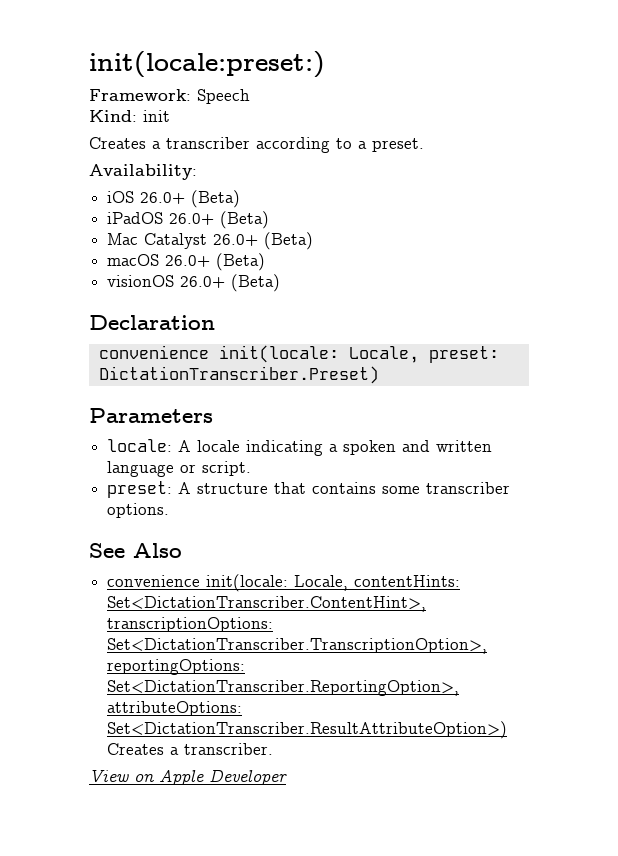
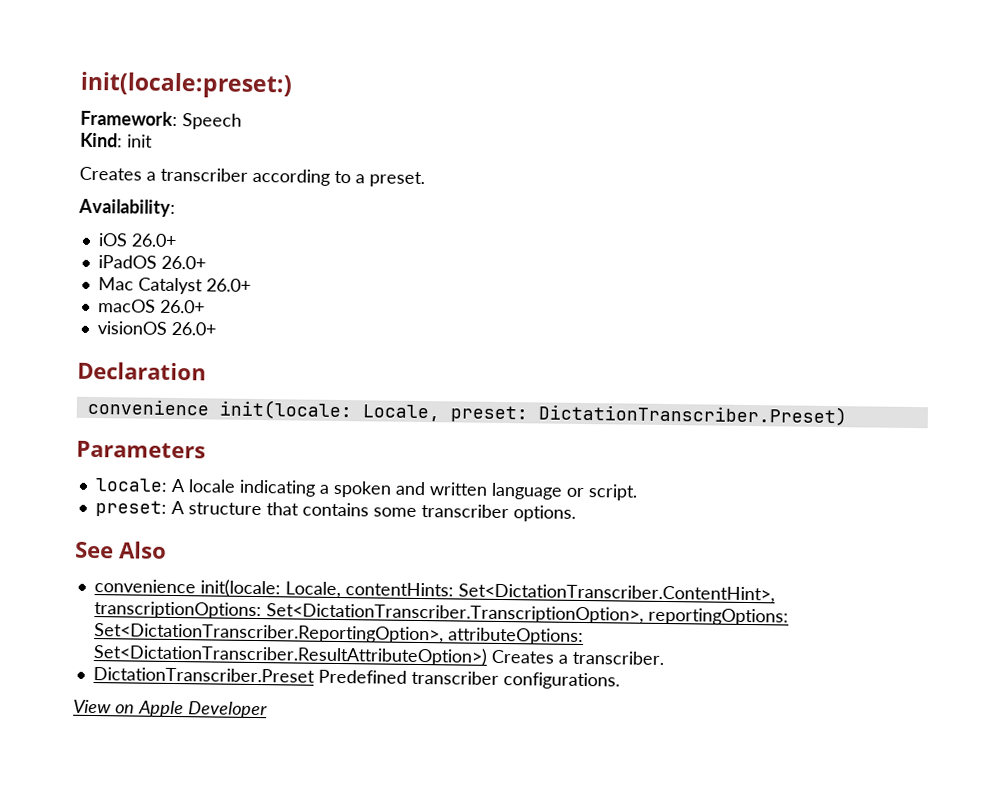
[191,190,241,208] (Beta) -> (177, 240) none
[220,211,270,229] (Beta) -> (206, 262) none
[264,232,314,250] (Beta) -> (251, 285) none
[216,253,266,271] (Beta) -> (205, 306) none
[231,274,281,292] (Beta) -> (216, 328) none
(274, 749) none -> [92,667,620,690] // DictationTranscriber.Preset Predefined transcriber configurations.

